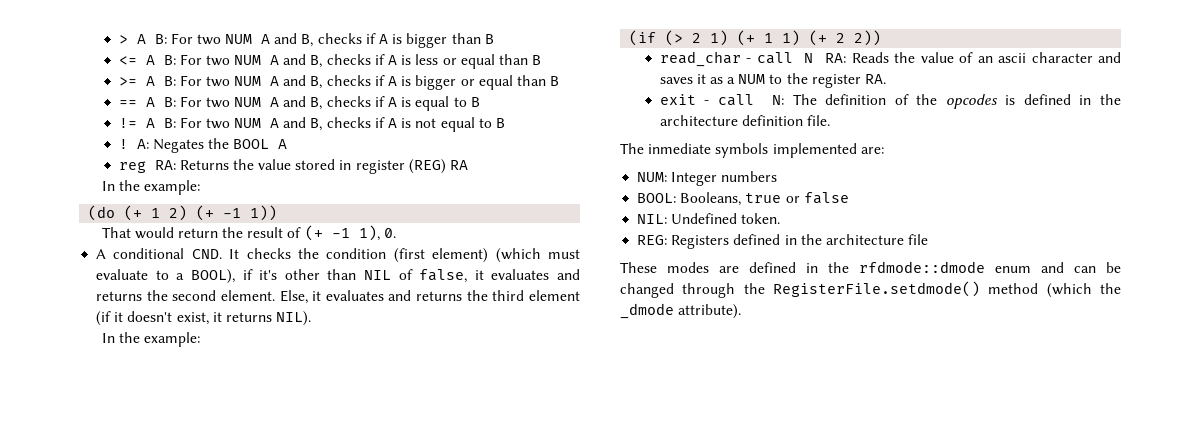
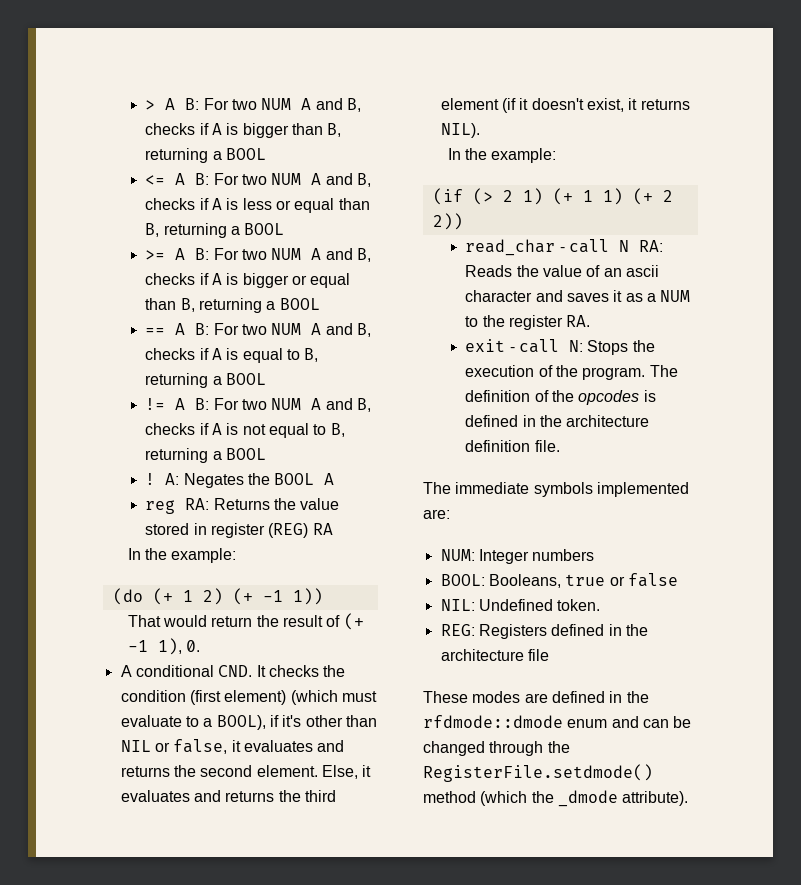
[484,34,494,44] B -> [327,123,342,137] [145,148,266,163] B, returning a BOOL
[532,55,542,65] B -> [145,223,285,238] B, returning a BOOL
[550,76,560,86] B -> [180,298,320,313] B, returning a BOOL
[470,97,480,107] B -> [304,348,319,362] [145,373,266,388] B, returning a BOOL
[495,118,505,128] B -> [330,423,345,437] [145,448,266,463] B, returning a BOOL
[398,269,413,280] of -> [154,742,170,752] or
(785, 100) none -> [587,340,655,355] [465,365,646,380] Stops the execution of the program.
[648,143,712,154] inmediate -> [455,482,530,494] immediate

